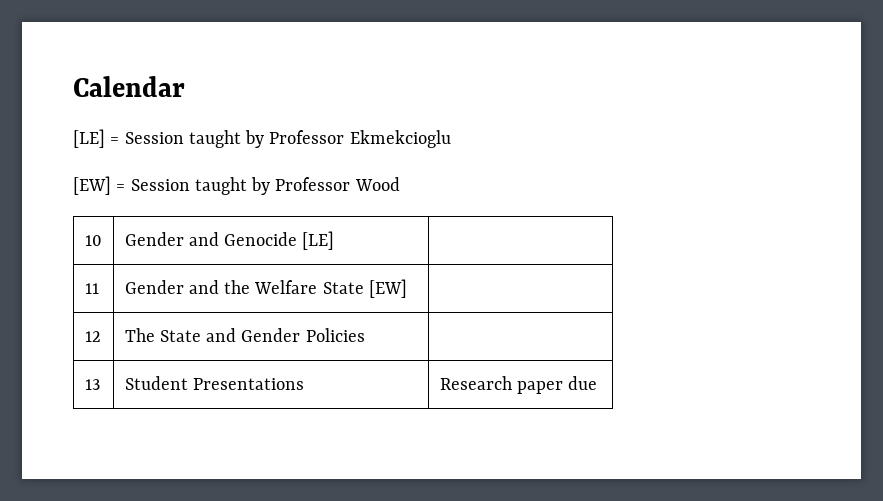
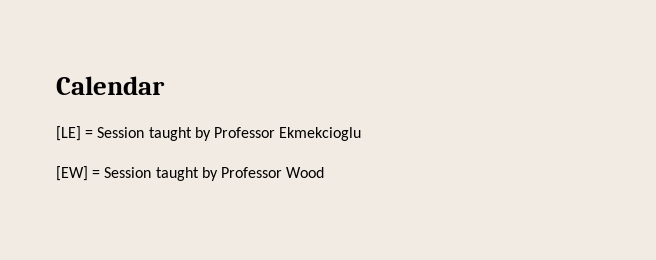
[84,235,102,246] [124,231,335,250] [84,283,99,294] [124,279,407,298] [84,331,101,342] [124,328,365,342] [84,379,100,390] [124,376,304,390] [439,376,598,394] // 10 | Gender and Genocide [LE] | // 11 | Gender and the Welfare State [EW] | // 12 | The State and Gender Policies | // 13 | Student Presentations | Research paper due -> (325, 172) none

